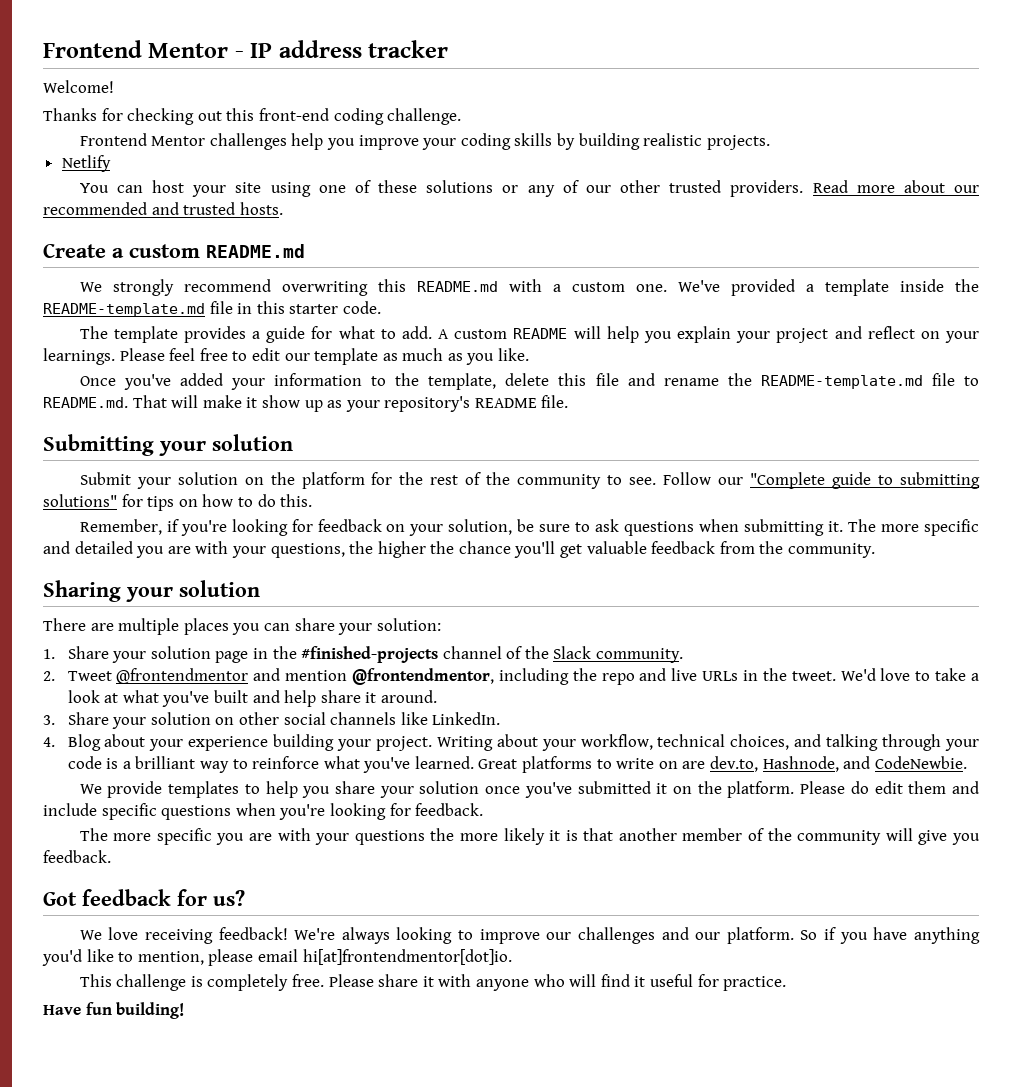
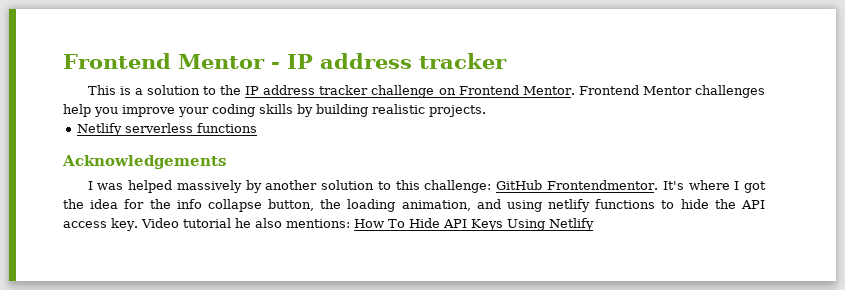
[43,80,114,93] [43,108,462,125] Welcome! // Thanks for checking out this front-end coding challenge. // -> [87,85,575,98] This is a solution to the IP address tracker challenge on Frontend Mentor.
[79,180,979,197] [43,202,283,215] [43,243,305,258] [79,279,979,296] [43,301,381,317] [79,326,980,343] [43,348,530,365] [79,373,979,390] [43,395,569,412] [43,434,293,456] [79,472,980,489] [43,494,313,511] [79,519,979,536] [43,541,876,558] [43,580,260,602] [43,618,441,635] [43,646,684,663] [43,668,980,685] [67,690,437,707] [43,712,501,729] [43,734,979,751] [67,756,967,773] [79,781,980,798] [43,803,484,820] [79,828,981,845] [43,850,111,863] [43,889,245,906] [79,927,981,944] [42,949,512,966] [79,974,787,991] [43,1002,185,1019] // You can host your site using one of these solutions or any of our other trusted providers. Read more about our recommended and trusted hosts. // Create a custom README.md // We strongly recommend overwriting this README.md with a custom one. We've provided a template inside the README-template.md file in this starter code. // The template provides a guide for what to add. A custom README will help you explain your project and reflect on your learnings. Please feel free to edit our template as much as you like. // Once you've added your information to the template, delete this file and rename the README-template.md file to README.md. That will make it show up as your repository's README file. // Submitting your solution // Submit your solution on the platform for the rest of the community to see. Follow our "Complete guide to submitting solutions" for tips on how to do this. // Remember, if you're looking for feedback on your solution, be sure to ask questions when submitting it. The more specific and detailed you are with your questions, the higher the chance you'll get valuable feedback from the community. // Sharing your solution // There are multiple places you can share your solution: // 1. Share your solution page in the #finished-projects channel of the Slack community. // 2. Tweet @frontendmentor and mention @frontendmentor, including the repo and live URLs in the tweet. We'd love to take a look at what you've built and help share it around. // 3. Share your solution on other social channels like LinkedIn. // 4. Blog about your experience building your project. Writing about your workflow, technical choices, and talking through your code is a brilliant way to reinforce what you've learned. Great platforms to write on are dev.to, Hashnode, and CodeNewbie. // We provide templates to help you share your solution once you've submitted it on the platform. Please do edit them and include specific questions when you're looking for feedback. // The more specific you are with your questions the more likely it is that another member of the community will give you feedback. // Got feedback for us? // We love receiving feedback! We're always looking to improve our challenges and our platform. So if you have anything you'd like to mention, please email hi[at]frontendmentor[dot]io. // This challenge is completely free. Please share it with anyone who will find it useful for practice. // Have fun building! -> [125,123,258,133] [62,155,226,169] [87,180,766,193] [63,199,765,212] [63,218,594,231] serverless functions // Acknowledgements // I was helped massively by another solution to this challenge: GitHub Frontendmentor. It's where I got the idea for the info collapse button, the loading animation, and using netlify functions to hide the API access key. Video tutorial he also mentions: How To Hide API Keys Using Netlify

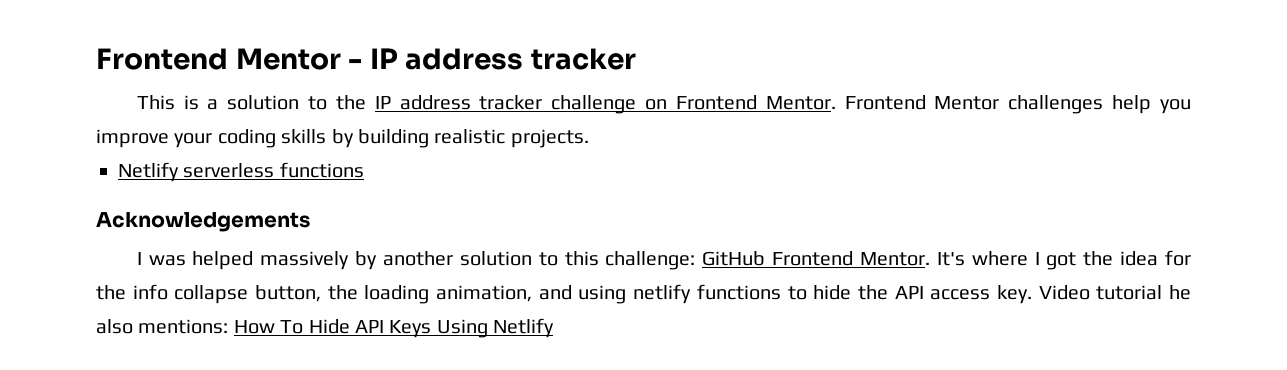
[546,180,658,190] Frontendmentor. -> [772,251,930,266] Frontend Mentor.

